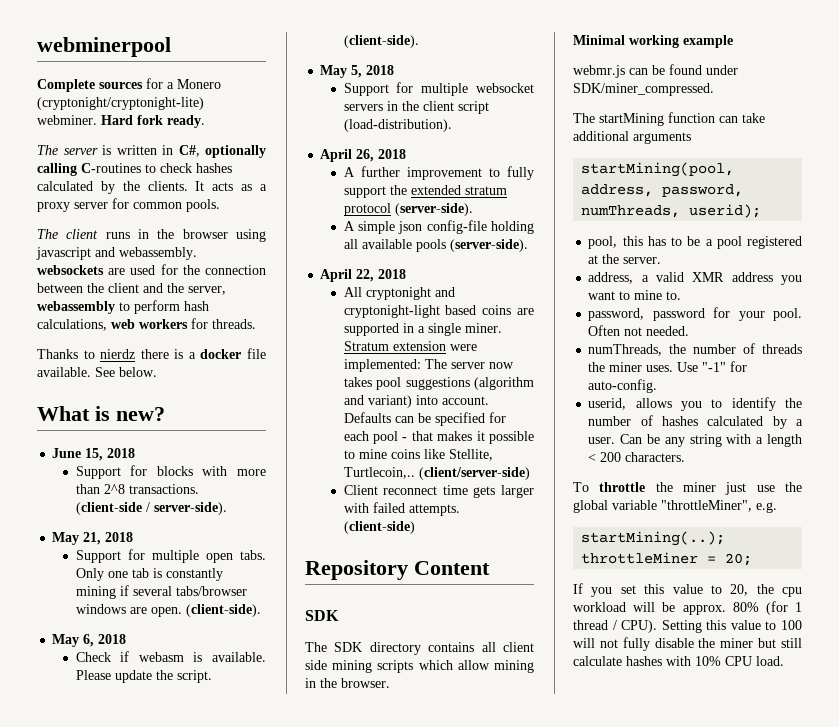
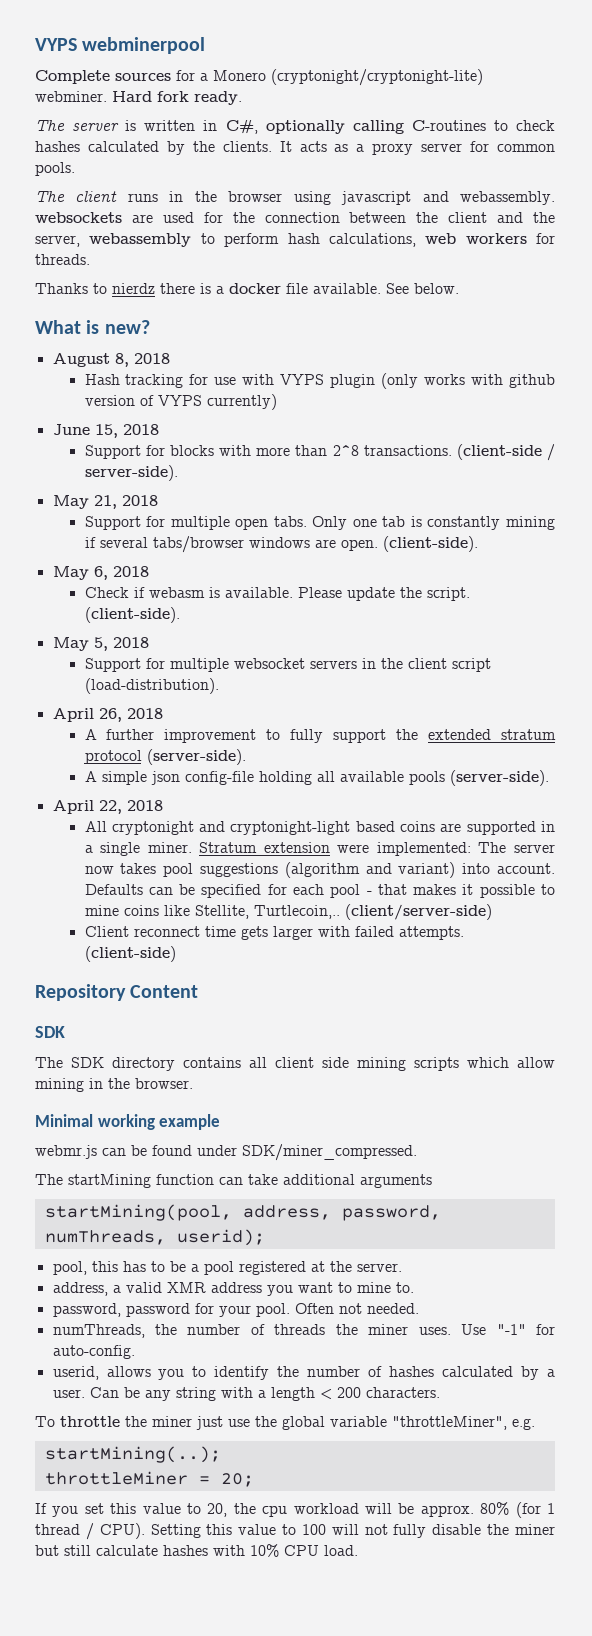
(37, 47) none -> [35,38,77,51] VYPS
(165, 414) none -> [52,353,170,367] [84,373,555,389] [84,394,277,410] // August 8, 2018 // Hash tracking for use with VYPS plugin (only works with github version of VYPS currently)

